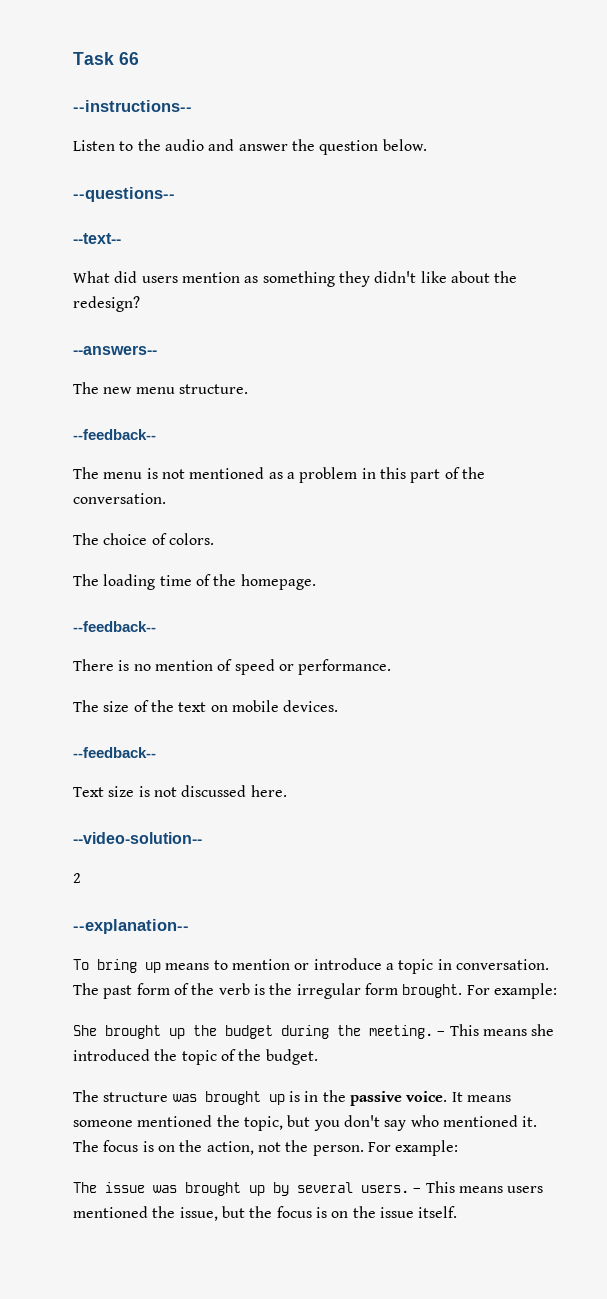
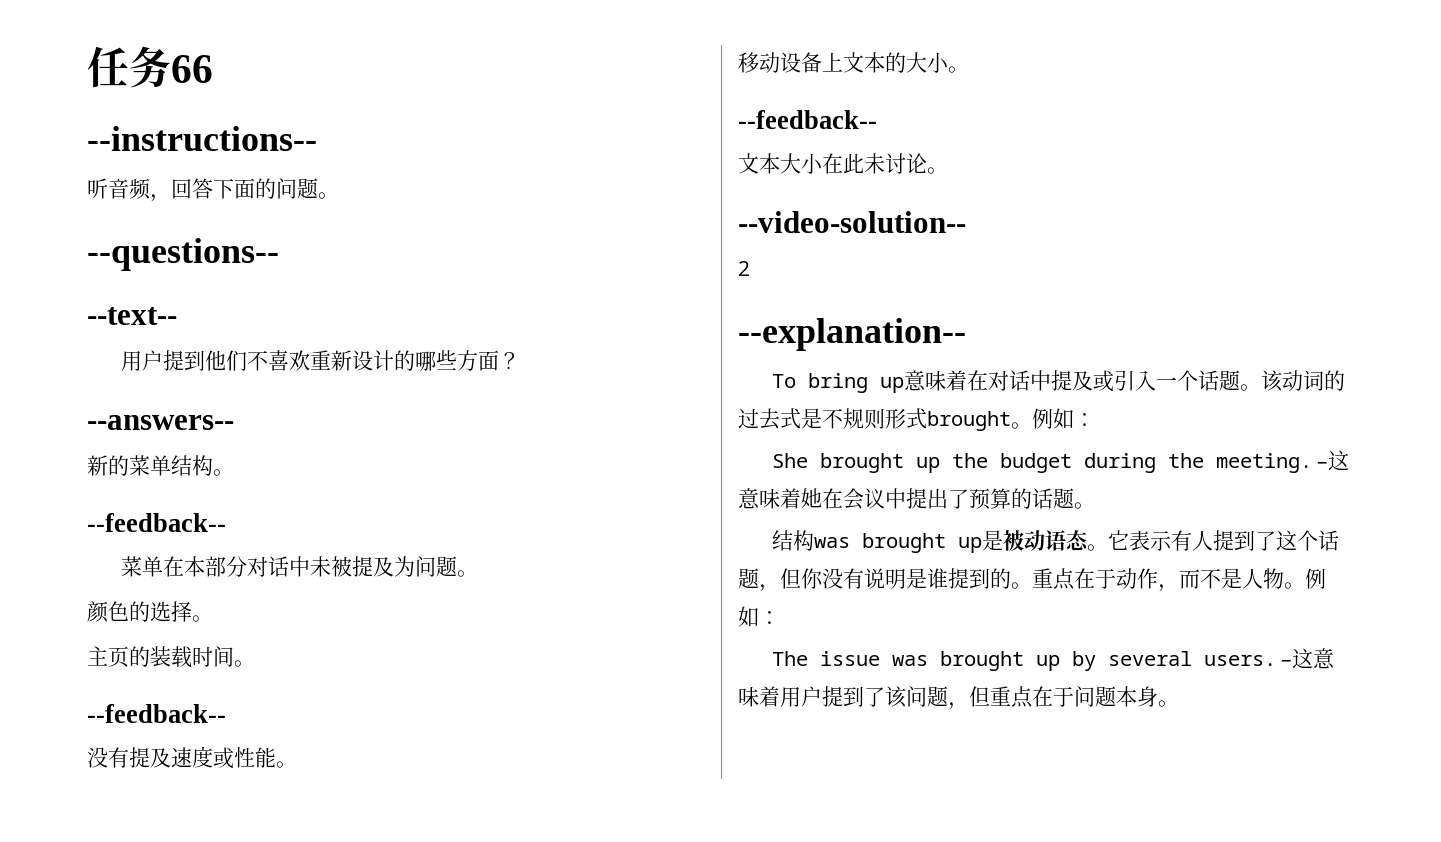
[73,52,114,65] Task -> [87,46,171,88] 任务
[73,139,427,155] [73,187,175,202] [73,233,121,244] [73,271,518,287] [73,296,140,312] [73,345,157,355] [73,382,248,394] [73,429,156,440] [73,467,485,483] [73,493,166,504] [73,533,214,545] [73,574,316,590] [73,621,156,632] [73,659,392,675] [73,700,339,712] [73,747,156,758] [73,785,287,797] Listen to the audio and answer the question below. // --questions-- // --text-- // What did users mention as something they didn't like about the redesign? // --answers-- // The new menu structure. // --feedback-- // The menu is not mentioned as a problem in this part of the conversation. // The choice of colors. // The loading time of the homepage. // --feedback-- // There is no mention of speed or performance. // The size of the text on mobile devices. // --feedback-- // Text size is not discussed here. -> [87,178,339,202] [87,238,279,271] [87,307,177,325] [120,350,520,371] [87,415,234,430] [87,455,234,476] [87,513,226,532] [120,556,478,577] [87,601,213,623] [87,646,255,668] [87,704,226,723] [87,746,297,769] [738,52,969,73] [738,110,877,129] [738,153,948,174] 听音频，回答下面的问题。 // --questions-- // --text-- // 用户提到他们不喜欢重新设计的哪些方面？ // --answers-- // 新的菜单结构。 // --feedback-- // 菜单在本部分对话中未被提及为问题。 // 颜色的选择。 // 主页的装载时间。 // --feedback-- // 没有提及速度或性能。 // 移动设备上文本的大小。 // --feedback-- // 文本大小在此未讨论。
[165,958,549,974] [73,983,557,999] means to mention or introduce a topic in conversation. The past form of the verb is the irregular form brought. For example: -> [903,370,1345,392] [738,408,1095,431] 意味着在对话中提及或引入一个话题。该动词的过去式是不规则形式brought。例如：
[449,1024,555,1036] [73,1049,318,1065] [73,1090,511,1106] [73,1115,538,1131] [73,1140,459,1156] This means she introduced the topic of the budget. // The structure was brought up is in the passive voice. It means someone mentioned the topic, but you don't say who mentioned it. The focus is on the action, not the person. For example: -> [1328,450,1350,471] [738,488,1095,510] [771,530,1339,553] [738,568,1326,592] [738,606,780,627] 这意味着她在会议中提出了预算的话题。 // 结构was brought up是被动语态。它表示有人提到了这个话题，但你没有说明是谁提到的。重点在于动作，而不是人物。例如：
[425,1181,544,1193] [73,1206,458,1221] This means users mentioned the issue, but the focus is on the issue itself. -> [1292,648,1336,669] [738,686,1179,710] 这意味着用户提到了该问题，但重点在于问题本身。

